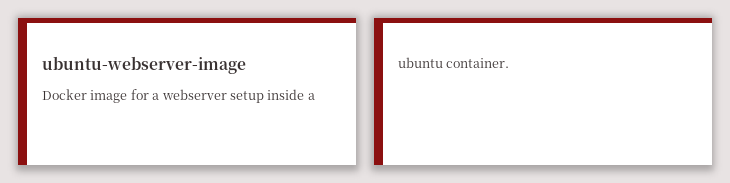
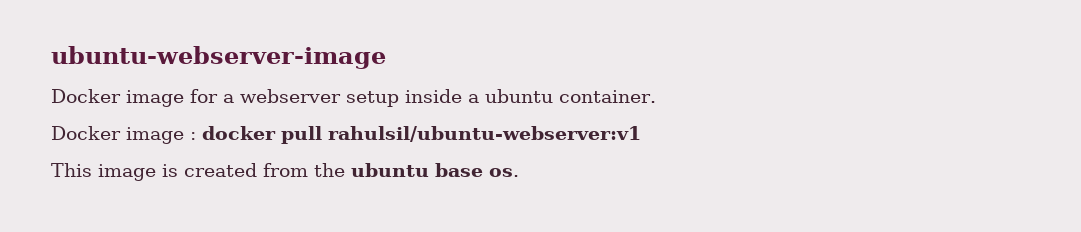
(510, 63) none -> [51,126,641,144] [51,163,519,181] // Docker image : docker pull rahulsil/ubuntu-webserver:v1 // This image is created from the ubuntu base os.

